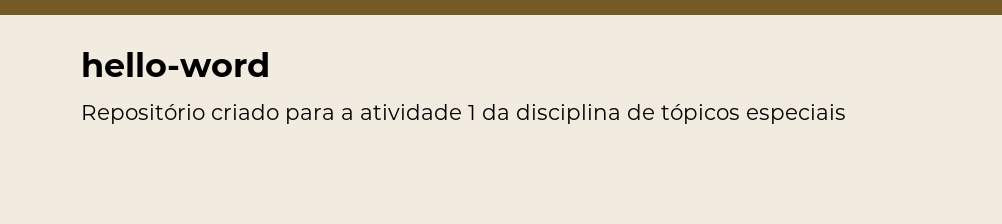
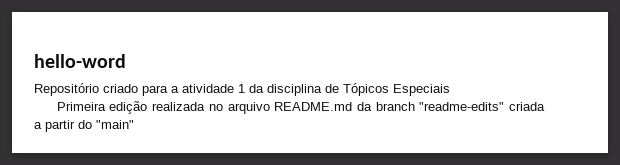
[661,104,846,124] tópicos especiais -> [343,83,450,96] [56,101,545,114] [34,120,134,132] Tópicos Especiais // Primeira edição realizada no arquivo README.md da branch "readme-edits" criada a partir do "main"

